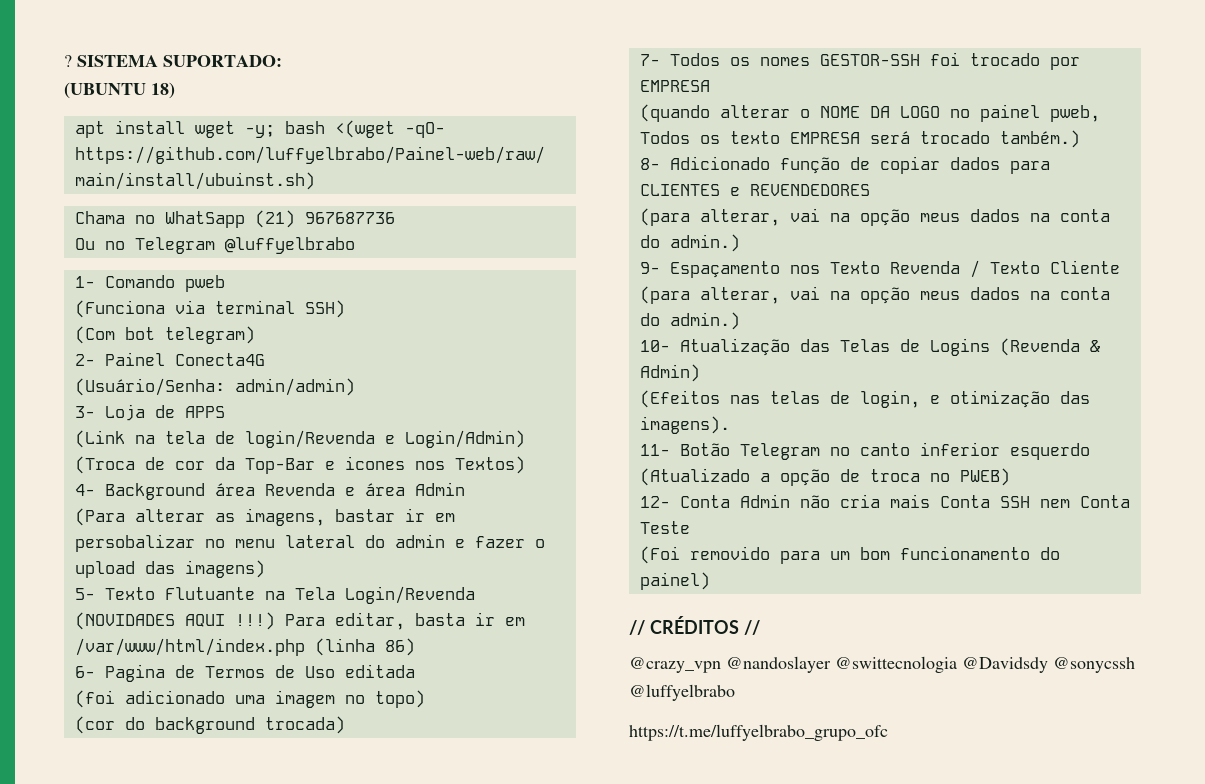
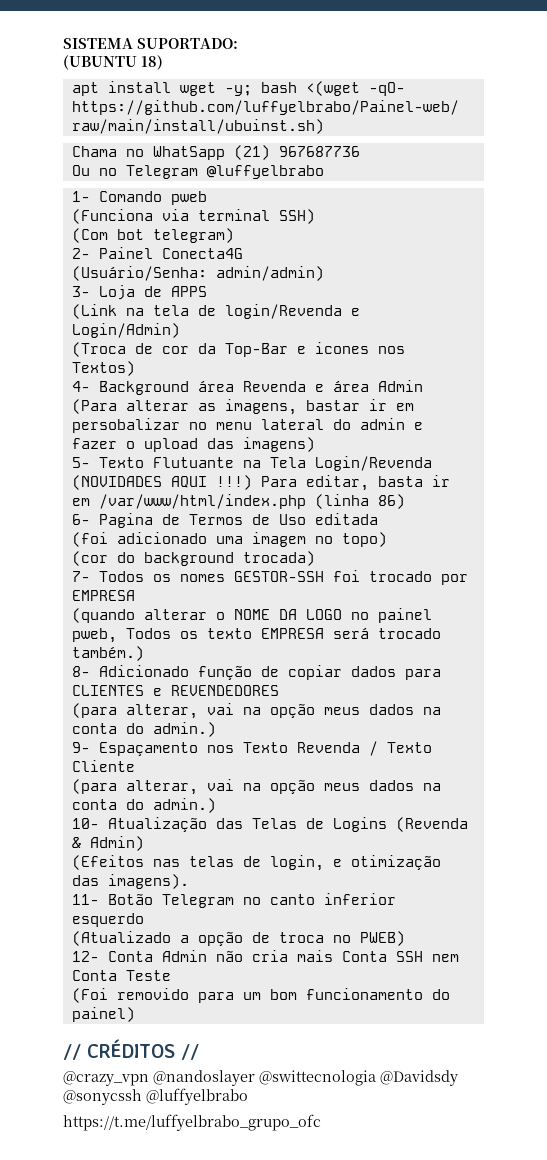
[64,55,72,67] ? -> (63, 43) none

